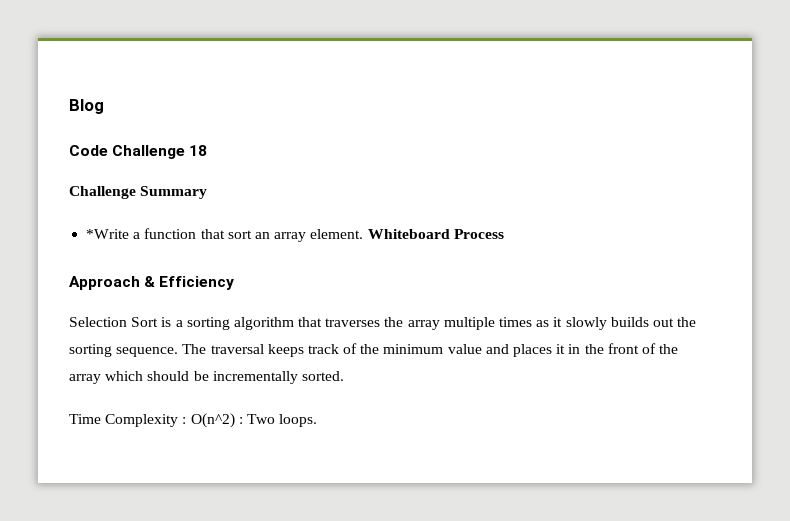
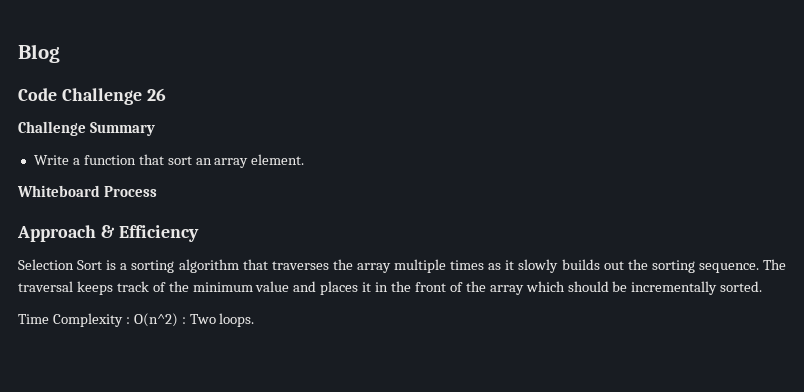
[189,145,208,156] 18 -> [146,88,166,101] 26
[86,229,130,239] *Write -> [33,155,69,165] Write
(364, 234) none -> (305, 159) //

